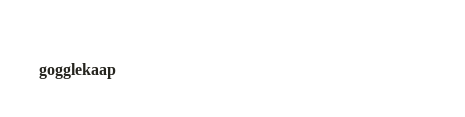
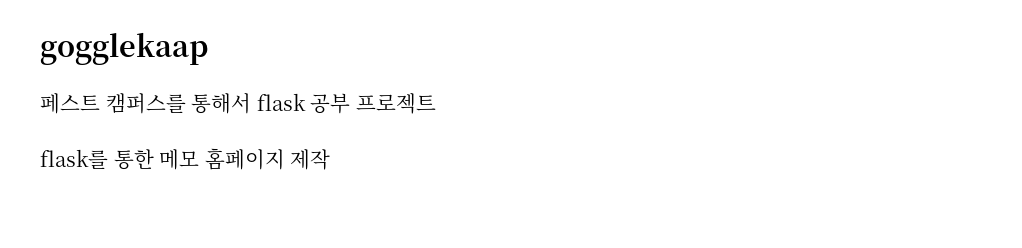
(116, 71) none -> [40,93,436,114] [40,148,331,170] // 페스트 캠퍼스를 통해서 flask 공부 프로젝트 // flask를 통한 메모 홈페이지 제작

